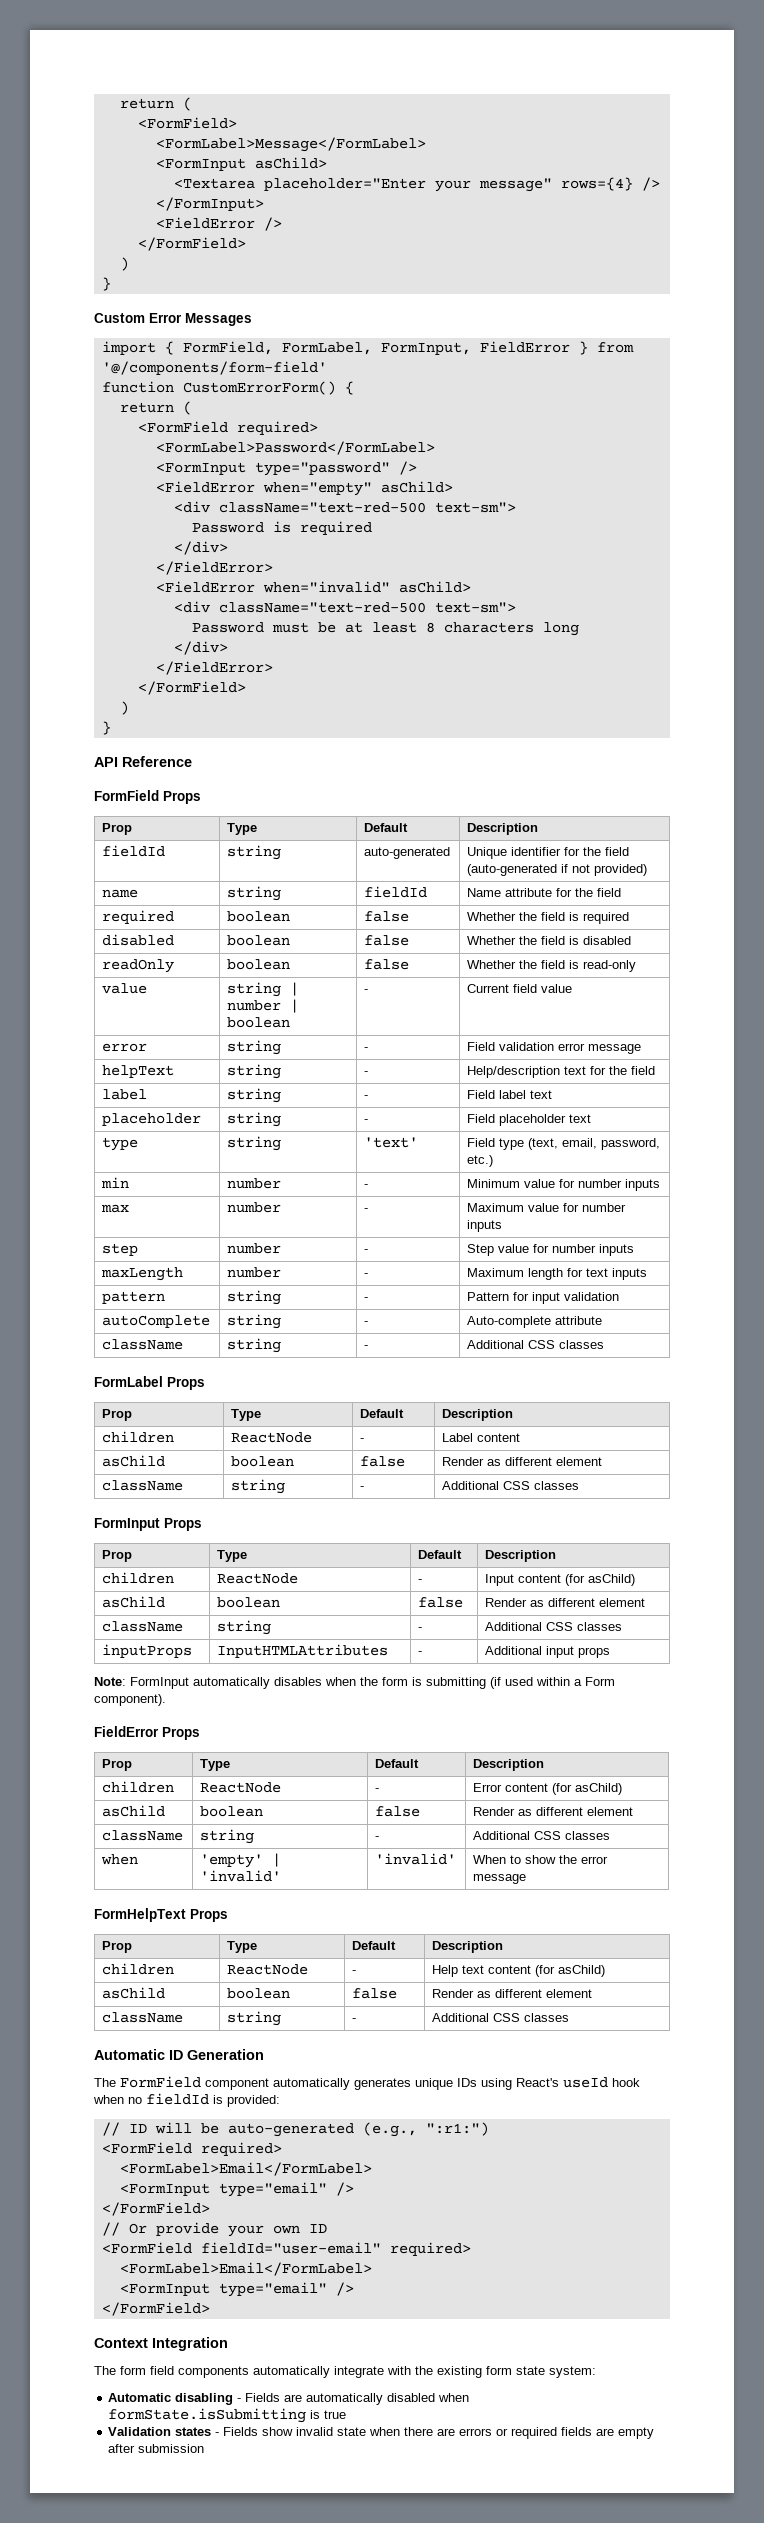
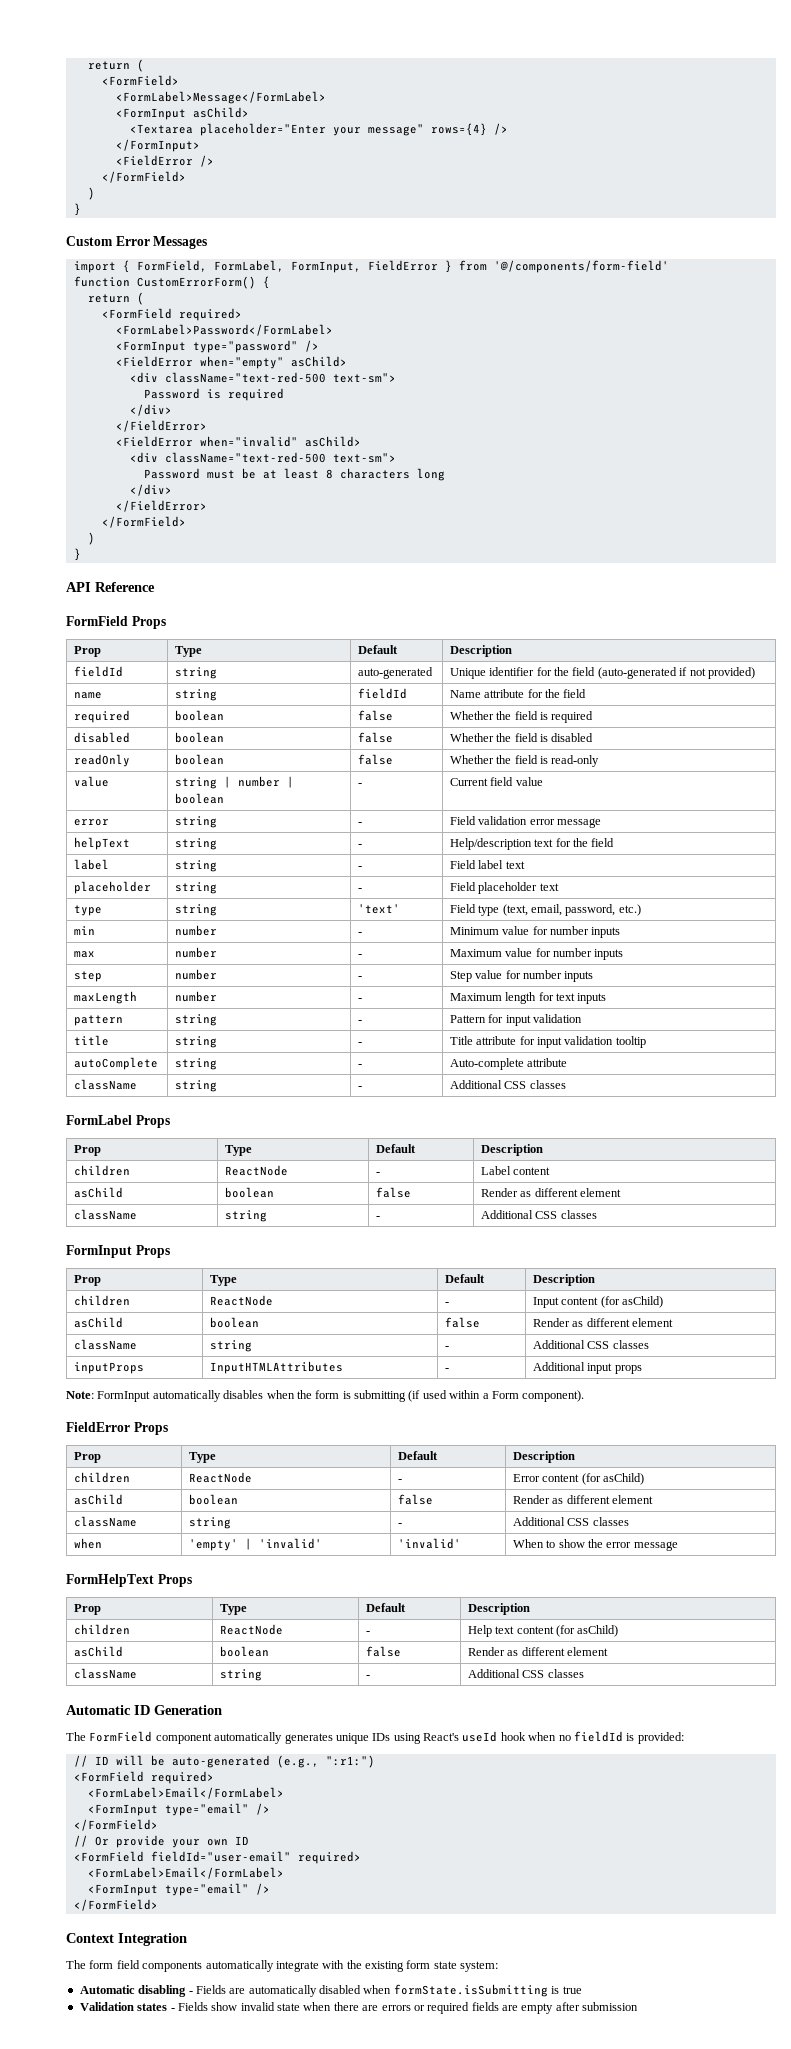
(620, 1296) none -> [73,1035,109,1046] [174,1036,217,1048] [357,1042,362,1045] [449,1036,646,1048] // title | string | - | Title attribute for input validation tooltip

